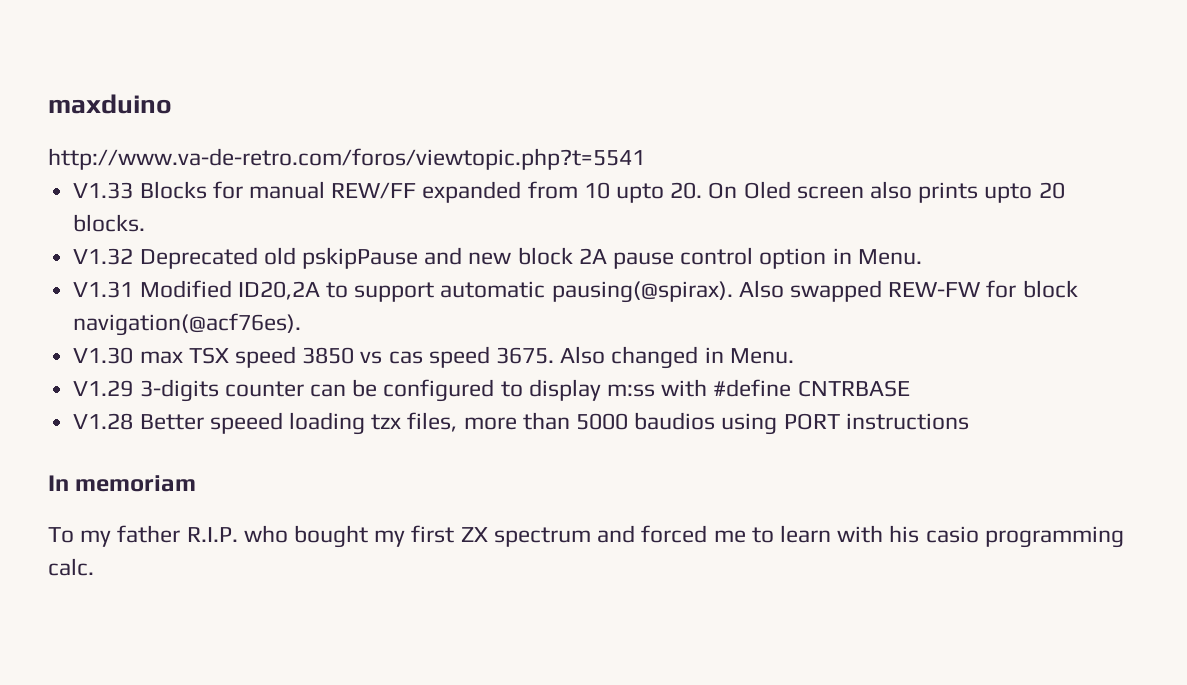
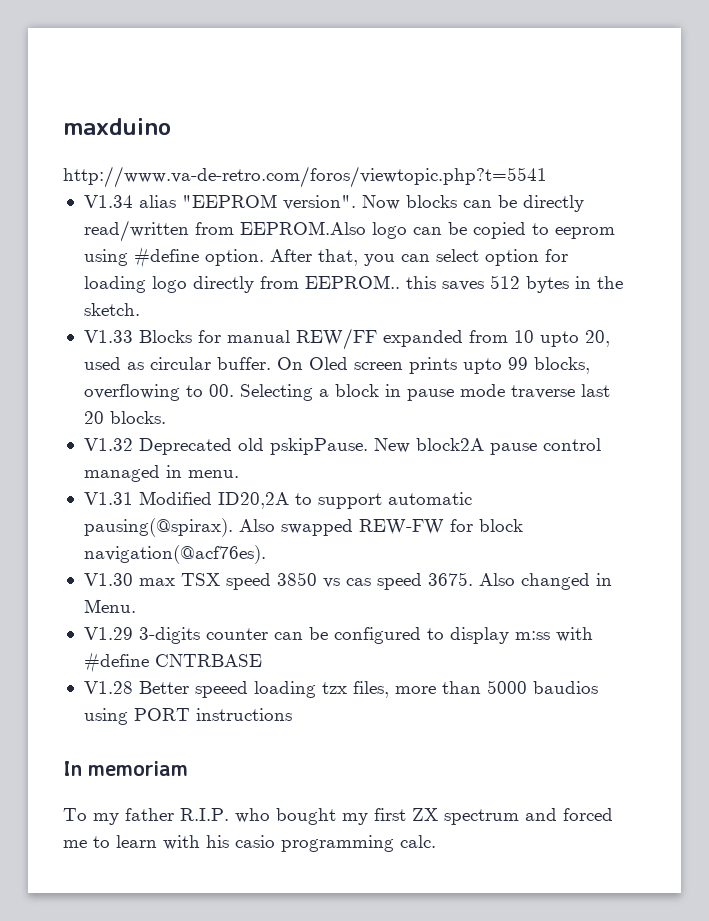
(645, 159) none -> [83,194,584,212] [83,220,615,242] [83,247,568,268] [83,275,623,293] [83,303,140,316] // V1.34 alias "EEPROM version". Now blocks can be directly read/written from EEPROM.Also logo can be copied to eeprom using #define option. After that, you can select option for loading logo directly from EEPROM.. this saves 512 bytes in the sketch.
[670,182,703,199] 20. -> [584,330,610,347] [83,357,271,370] 20, used as circular buffer.
[870,181,913,199] also -> (403, 366) none
(1033, 193) none -> [507,357,590,374] [83,384,610,401] 99 blocks, overflowing to 00. Selecting a block in pause mode traverse last
[301,247,922,269] pskipPause and new block 2A pause control option in Menu. -> [269,438,601,455] [83,465,239,482] pskipPause. New block2A pause control managed in menu.

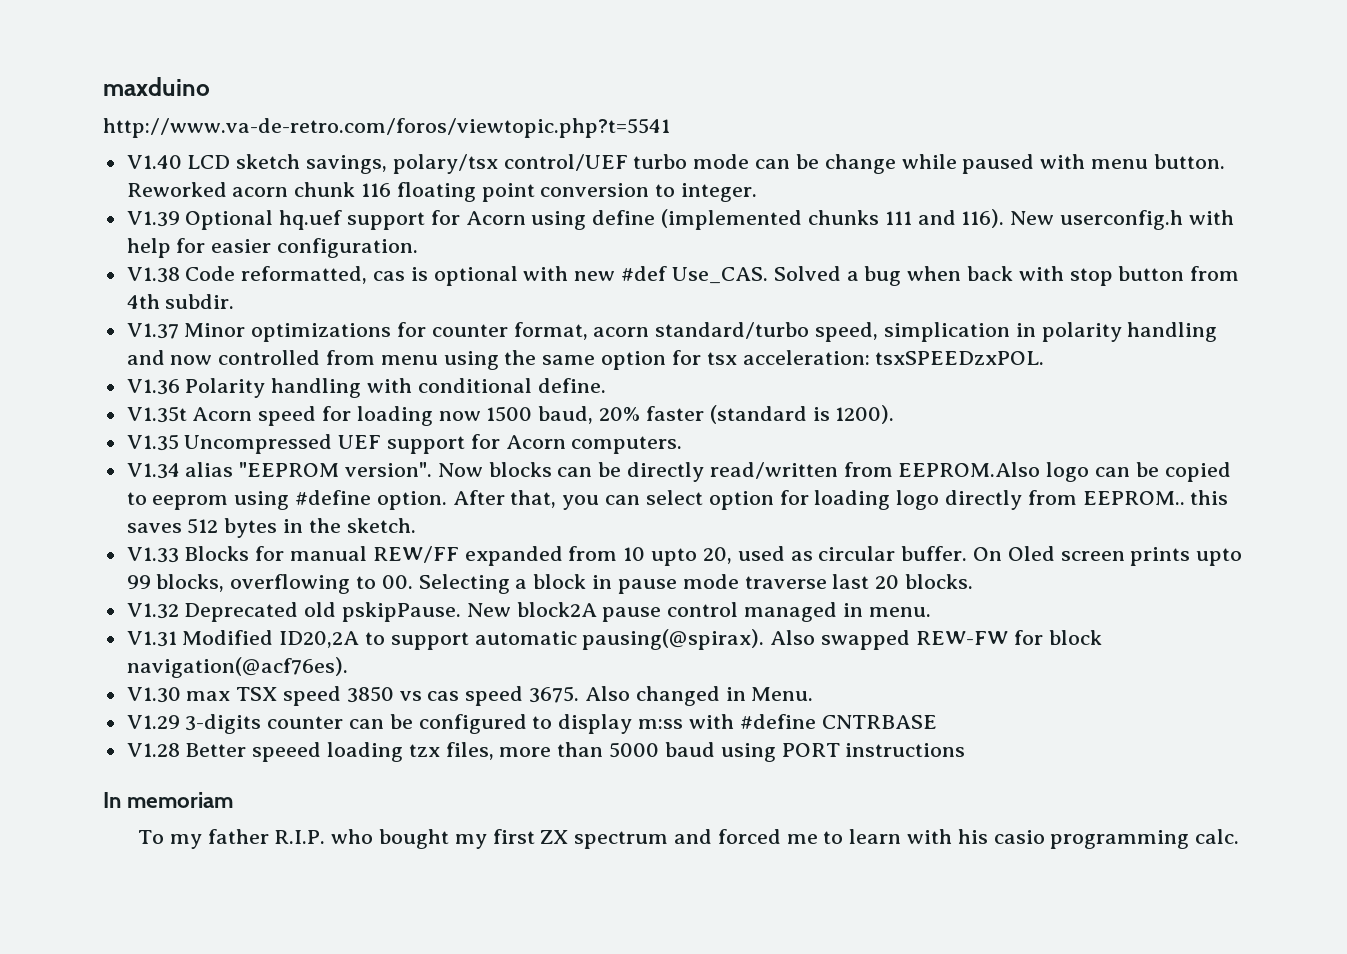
(547, 177) none -> [126,154,1225,174] [126,182,758,202] [126,209,1234,230] [126,238,419,258] [126,266,1240,286] [126,294,235,309] [126,322,1218,342] [126,350,1045,370] [126,378,606,398] [126,405,895,426] [126,434,683,454] // V1.40 LCD sketch savings, polary/tsx control/UEF turbo mode can be change while paused with menu button. Reworked acorn chunk 116 floating point conversion to integer. // V1.39 Optional hq.uef support for Acorn using define (implemented chunks 111 and 116). New userconfig.h with help for easier configuration. // V1.38 Code reformatted, cas is optional with new #def Use_CAS. Solved a bug when back with stop button from 4th subdir. // V1.37 Minor optimizations for counter format, acorn standard/turbo speed, simplication in polarity handling and now controlled from menu using the same option for tsx acceleration: tsxSPEEDzxPOL. // V1.36 Polarity handling with conditional define. // V1.35t Acorn speed for loading now 1500 baud, 20% faster (standard is 1200). // V1.35 Uncompressed UEF support for Acorn computers.
[532,681,598,694] baudios -> [664,742,715,757] baud

